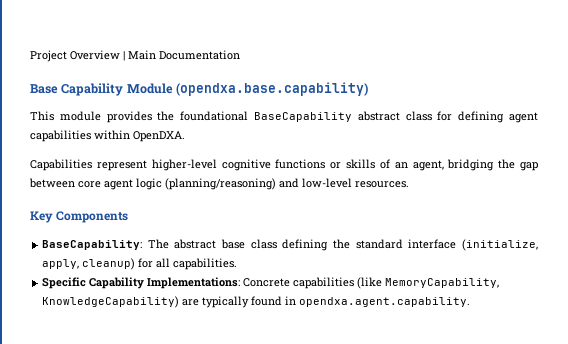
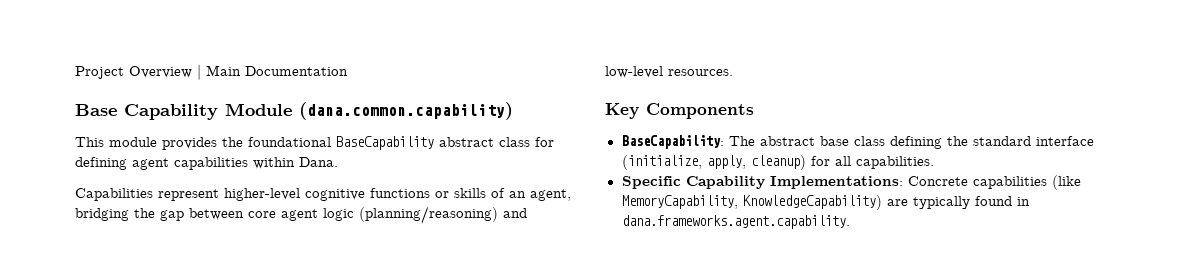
[176,82,369,96] (opendxa.base.capability) -> [299,102,513,120] (dana.common.capability)
[133,131,185,142] OpenDXA. -> [299,157,338,167] Dana.
[299,297,471,307] opendxa.agent.capability. -> [621,215,850,229] dana.frameworks.agent.capability.

